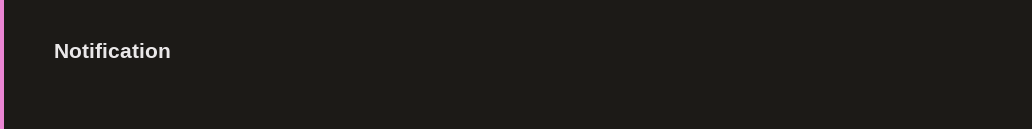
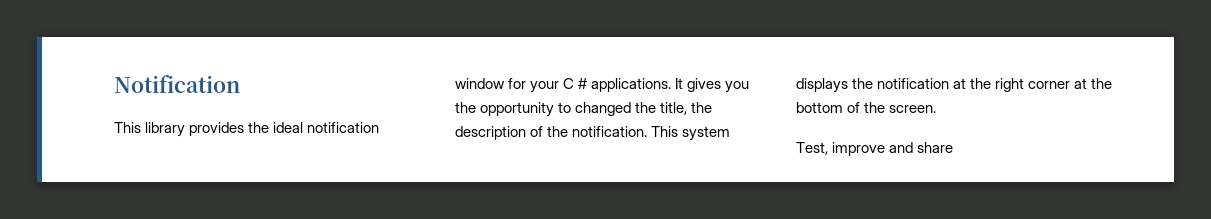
(171, 50) none -> [114,122,380,137] [455,78,750,93] [455,102,713,117] [455,126,731,141] [796,78,1113,93] [796,102,937,113] [796,142,954,156] // This library provides the ideal notification window for your C # applications. It gives you the opportunity to changed the title, the description of the notification. This system displays the notification at the right corner at the bottom of the screen. // Test, improve and share

